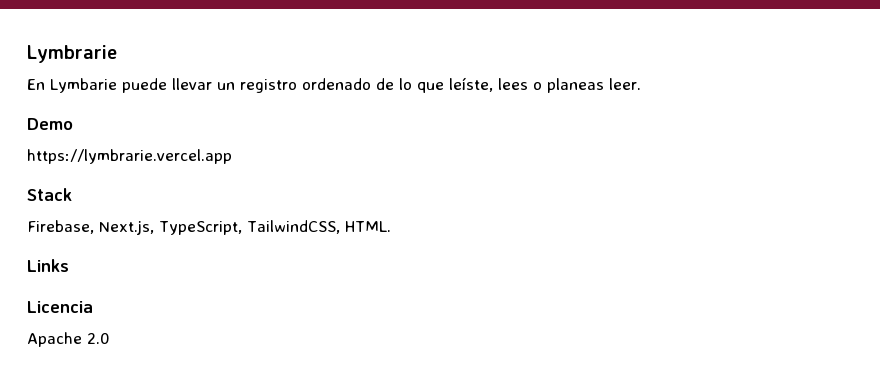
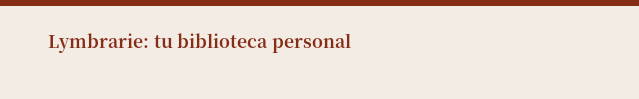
[27,45,117,63] [27,77,641,93] [27,118,73,130] [27,149,232,164] [27,188,72,201] [27,220,391,235] [27,259,69,272] [27,301,93,313] [27,332,110,347] Lymbrarie // En Lymbarie puede llevar un registro ordenado de lo que leíste, lees o planeas leer. // Demo // https://lymbrarie.vercel.app // Stack // Firebase, Next.js, TypeScript, TailwindCSS, HTML. // Links // Licencia // Apache 2.0 -> [48,33,352,53] Lymbrarie: tu biblioteca personal

